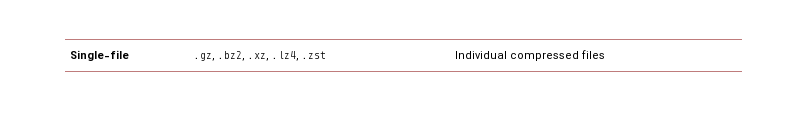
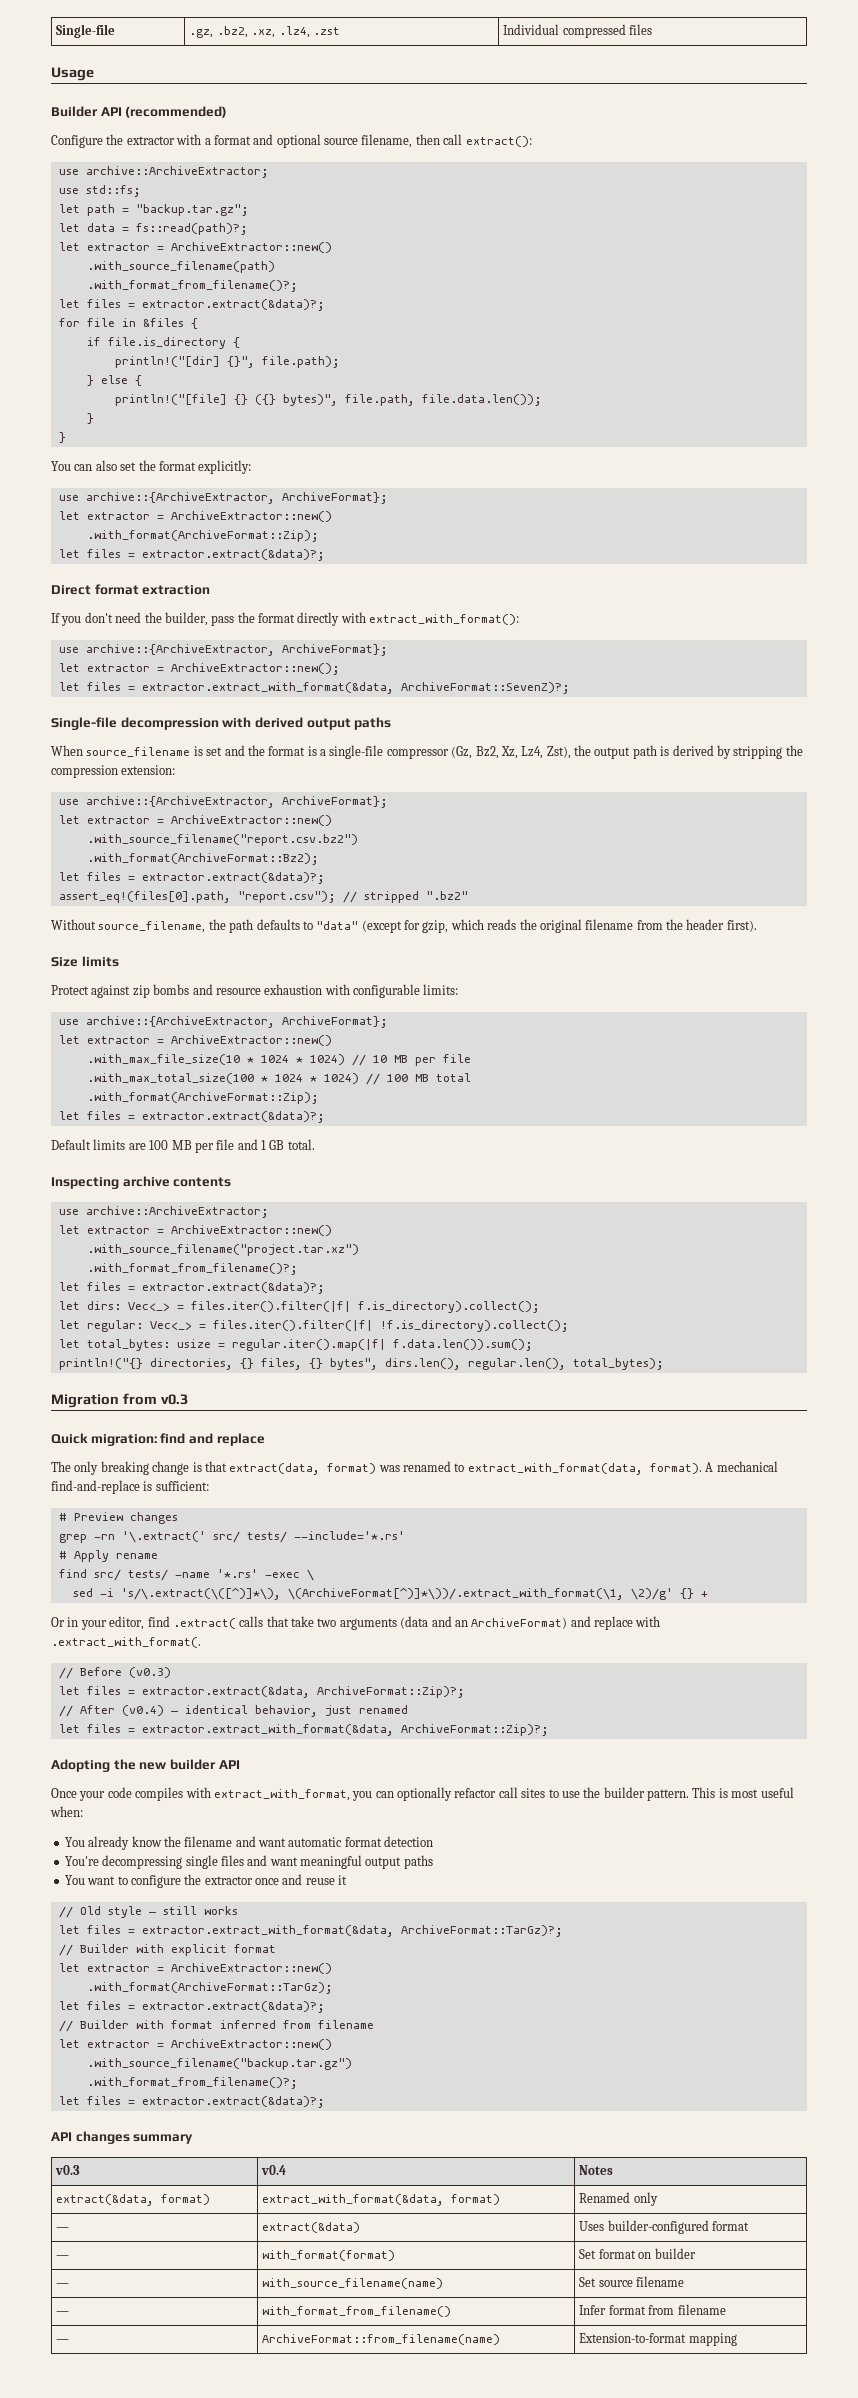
(606, 54) none -> [51,67,94,81] [51,106,228,118] [51,134,532,148] [58,166,269,178] [58,185,141,197] [58,204,249,216] [58,223,248,235] [58,242,332,253] [86,261,275,273] [86,280,298,292] [58,299,325,311] [58,318,198,329] [86,337,240,349] [114,356,340,368] [86,375,142,386] [114,394,542,406] [86,413,94,424] [58,432,66,443] [51,460,252,474] [58,492,388,504] [58,511,332,522] [86,530,319,542] [58,549,325,561] [51,584,211,595] [51,612,520,626] [58,644,388,656] [58,663,340,675] [58,682,570,694] [51,717,392,730] [51,745,803,759] [51,765,176,778] [58,796,388,808] [58,815,332,826] [86,834,358,846] [86,853,319,865] [58,872,325,884] [58,891,468,903] [51,919,757,933] [51,956,119,967] [51,984,459,998] [58,1016,388,1028] [58,1035,332,1046] [86,1054,471,1066] [86,1073,471,1085] [86,1092,319,1104] [58,1111,325,1123] [51,1139,315,1153] [51,1176,232,1189] [58,1206,269,1218] [58,1225,332,1236] [86,1244,359,1256] [86,1263,298,1275] [58,1282,325,1294] [58,1301,540,1313] [58,1320,569,1332] [58,1339,533,1351] [58,1358,664,1370] [51,1393,188,1408] [51,1433,265,1446] [51,1461,778,1475] [51,1480,209,1494] [58,1512,178,1524] [58,1531,405,1543] [58,1550,158,1562] [58,1569,314,1581] [72,1588,708,1600] [51,1616,661,1630] [51,1637,201,1648] [58,1667,171,1679] [58,1686,465,1698] [58,1705,408,1717] [58,1724,549,1736] [51,1759,240,1772] [51,1787,794,1801] [50,1806,83,1817] [64,1836,434,1850] [64,1855,433,1869] [64,1874,348,1888] [58,1906,238,1918] [58,1925,563,1937] [58,1944,276,1956] [58,1963,332,1974] [86,1982,333,1994] [58,2001,325,2013] [58,2020,374,2032] [58,2039,332,2050] [86,2058,352,2070] [86,2077,298,2089] [58,2096,325,2108] [51,2131,194,2144] [55,2165,81,2175] [261,2165,287,2175] [579,2165,614,2175] [56,2194,211,2206] [262,2194,501,2206] [579,2192,658,2206] [56,2227,70,2231] [262,2222,361,2233] [579,2220,750,2234] [56,2255,70,2259] [262,2250,396,2261] [579,2248,696,2259] [56,2283,70,2287] [262,2278,444,2289] [579,2276,685,2287] [56,2311,70,2315] [262,2306,452,2317] [579,2304,726,2315] [56,2339,70,2343] [262,2334,501,2345] [579,2333,737,2346] // Usage // Builder API (recommended) // Configure the extractor with a format and optional source filename, then call extract(): // use archive::ArchiveExtractor; // use std::fs; // let path = "backup.tar.gz"; // let data = fs::read(path)?; // let extractor = ArchiveExtractor::new() // .with_source_filename(path) // .with_format_from_filename()?; // let files = extractor.extract(&data)?; // for file in &files { // if file.is_directory { // println!("[dir] {}", file.path); // } else { // println!("[file] {} ({} bytes)", file.path, file.data.len()); // } // } // You can also set the format explicitly: // use archive::{ArchiveExtractor, ArchiveFormat}; // let extractor = ArchiveExtractor::new() // .with_format(ArchiveFormat::Zip); // let files = extractor.extract(&data)?; // Direct format extraction // If you don't need the builder, pass the format directly with extract_with_format(): // use archive::{ArchiveExtractor, ArchiveFormat}; // let extractor = ArchiveExtractor::new(); // let files = extractor.extract_with_format(&data, ArchiveFormat::SevenZ)?; // Single-file decompression with derived output paths // When source_filename is set and the format is a single-file compressor (Gz, Bz2, Xz, Lz4, Zst), the output path is derived by stripping the compression extension: // use archive::{ArchiveExtractor, ArchiveFormat}; // let extractor = ArchiveExtractor::new() // .with_source_filename("report.csv.bz2") // .with_format(ArchiveFormat::Bz2); // let files = extractor.extract(&data)?; // assert_eq!(files[0].path, "report.csv"); // stripped ".bz2" // Without source_filename, the path defaults to "data" (except for gzip, which reads the original filename from the header first). // Size limits // Protect against zip bombs and resource exhaustion with configurable limits: // use archive::{ArchiveExtractor, ArchiveFormat}; // let extractor = ArchiveExtractor::new() // .with_max_file_size(10 * 1024 * 1024) // 10 MB per file // .with_max_total_size(100 * 1024 * 1024) // 100 MB total // .with_format(ArchiveFormat::Zip); // let files = extractor.extract(&data)?; // Default limits are 100 MB per file and 1 GB total. // Inspecting archive contents // use archive::ArchiveExtractor; // let extractor = ArchiveExtractor::new() // .with_source_filename("project.tar.xz") // .with_format_from_filename()?; // let files = extractor.extract(&data)?; // let dirs: Vec<_> = files.iter().filter(|f| f.is_directory).collect(); // let regular: Vec<_> = files.iter().filter(|f| !f.is_directory).collect(); // let total_bytes: usize = regular.iter().map(|f| f.data.len()).sum(); // println!("{} directories, {} files, {} bytes", dirs.len(), regular.len(), total_bytes); // Migration from v0.3 // Quick migration: find and replace // The only breaking change is that extract(data, format) was renamed to extract_with_format(data, format). A mechanical find-and-replace is sufficient: // # Preview changes // grep -rn '\.extract(' src/ tests/ --include='*.rs' // # Apply rename // find src/ tests/ -name '*.rs' -exec \ // sed -i 's/\.extract(\([^)]*\), \(ArchiveFormat[^)]*\))/.extract_with_format(\1, \2)/g' {} + // Or in your editor, find .extract( calls that take two arguments (data and an ArchiveFormat) and replace with .extract_with_format(. // // Before (v0.3) // let files = extractor.extract(&data, ArchiveFormat::Zip)?; // // After (v0.4) — identical behavior, just renamed // let files = extractor.extract_with_format(&data, ArchiveFormat::Zip)?; // Adopting the new builder API // Once your code compiles with extract_with_format, you can optionally refactor call sites to use the builder pattern. This is most useful when: // You already know the filename and want automatic format detection // You're decompressing single files and want meaningful output paths // You want to configure the extractor once and reuse it // // Old style — still works // let files = extractor.extract_with_format(&data, ArchiveFormat::TarGz)?; // // Builder with explicit format // let extractor = ArchiveExtractor::new() // .with_format(ArchiveFormat::TarGz); // let files = extractor.extract(&data)?; // // Builder with format inferred from filename // let extractor = ArchiveExtractor::new() // .with_source_filename("backup.tar.gz") // .with_format_from_filename()?; // let files = extractor.extract(&data)?; // API changes summary // v0.3 | v0.4 | Notes // extract(&data, format) | extract_with_format(&data, format) | Renamed only // — | extract(&data) | Uses builder-configured format // — | with_format(format) | Set format on builder // — | with_source_filename(name) | Set source filename // — | with_format_from_filename() | Infer format from filename // — | ArchiveFormat::from_filename(name) | Extension-to-format mapping

